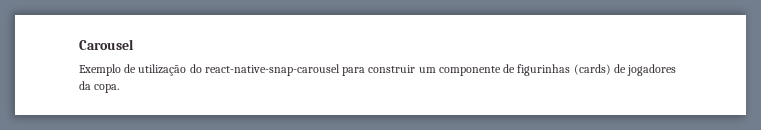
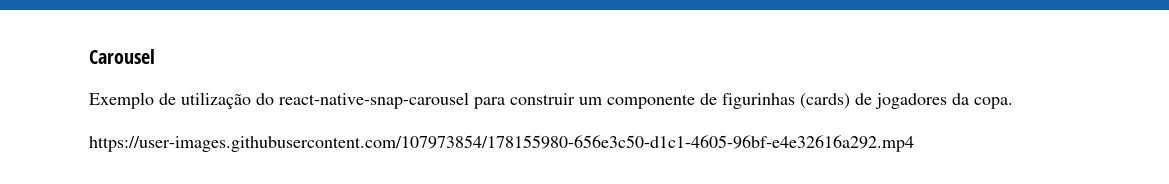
(120, 88) none -> [89,135,914,152] // https://user-images.githubusercontent.com/107973854/178155980-656e3c50-d1c1-4605-96bf-e4e32616a292.mp4

